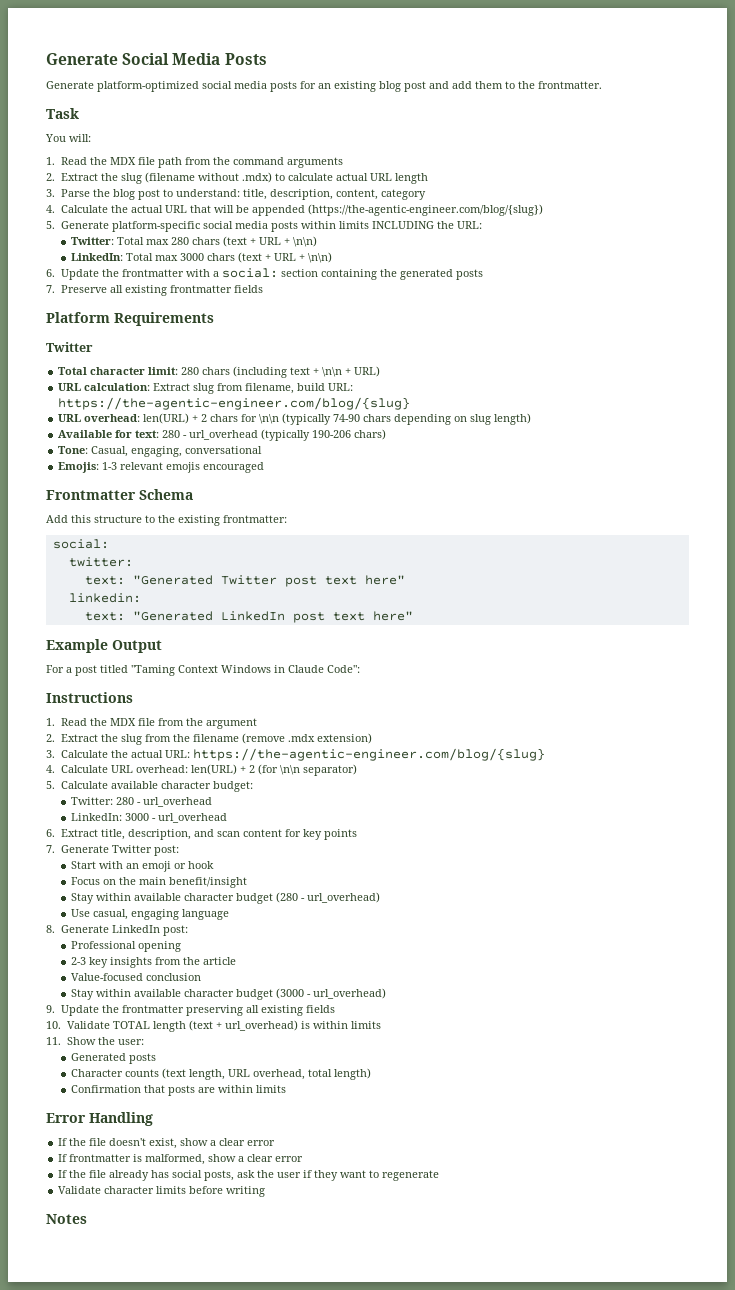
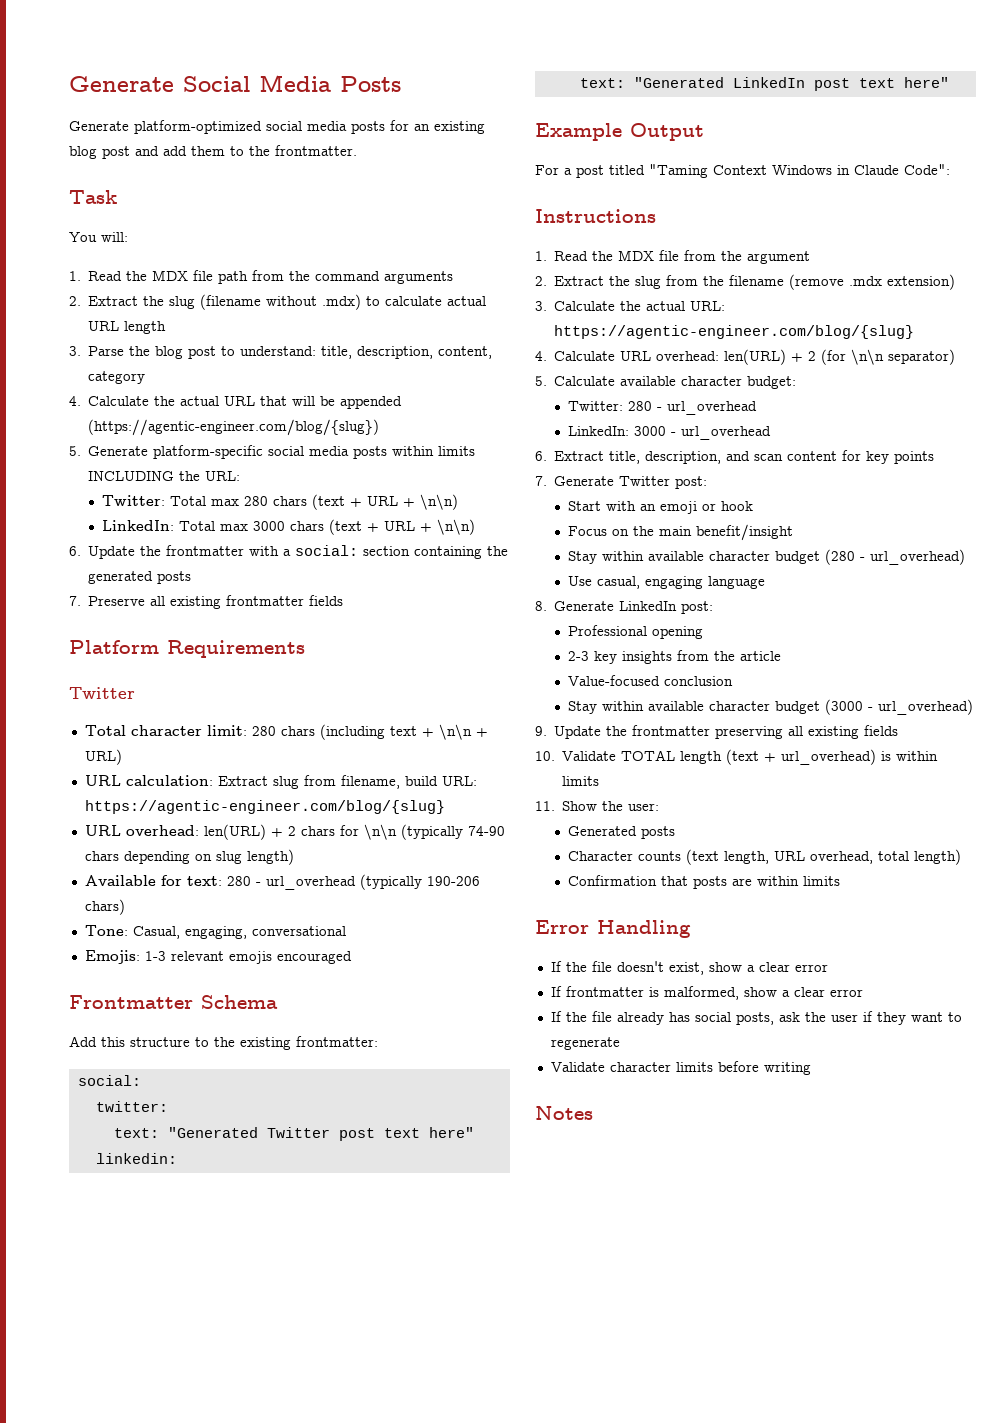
[307,204,543,216] (https://the-agentic-engineer.com/blog/{slug}) -> [88,419,380,436] (https://agentic-engineer.com/blog/{slug})
[58,397,411,410] https://the-agentic-engineer.com/blog/{slug} -> [84,800,445,814] https://agentic-engineer.com/blog/{slug}
[192,748,545,761] https://the-agentic-engineer.com/blog/{slug} -> [554,325,915,339] https://agentic-engineer.com/blog/{slug}

